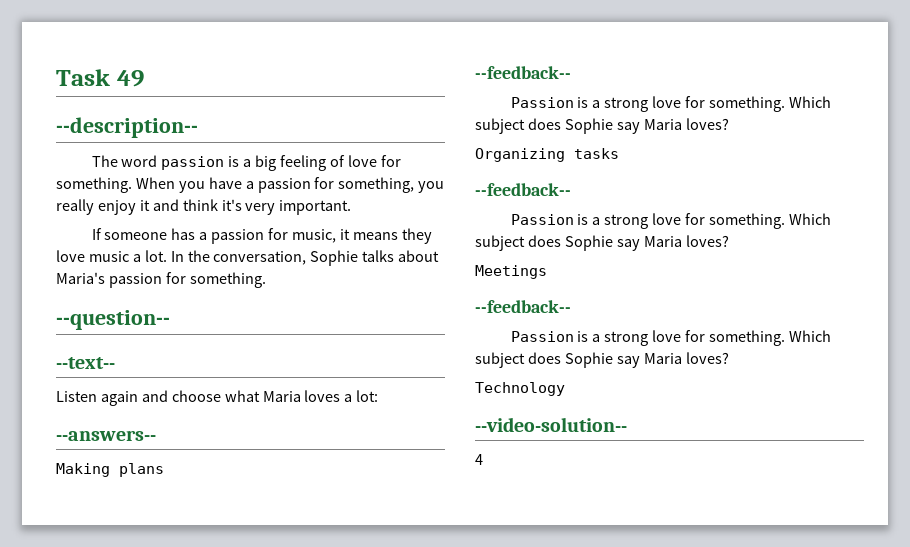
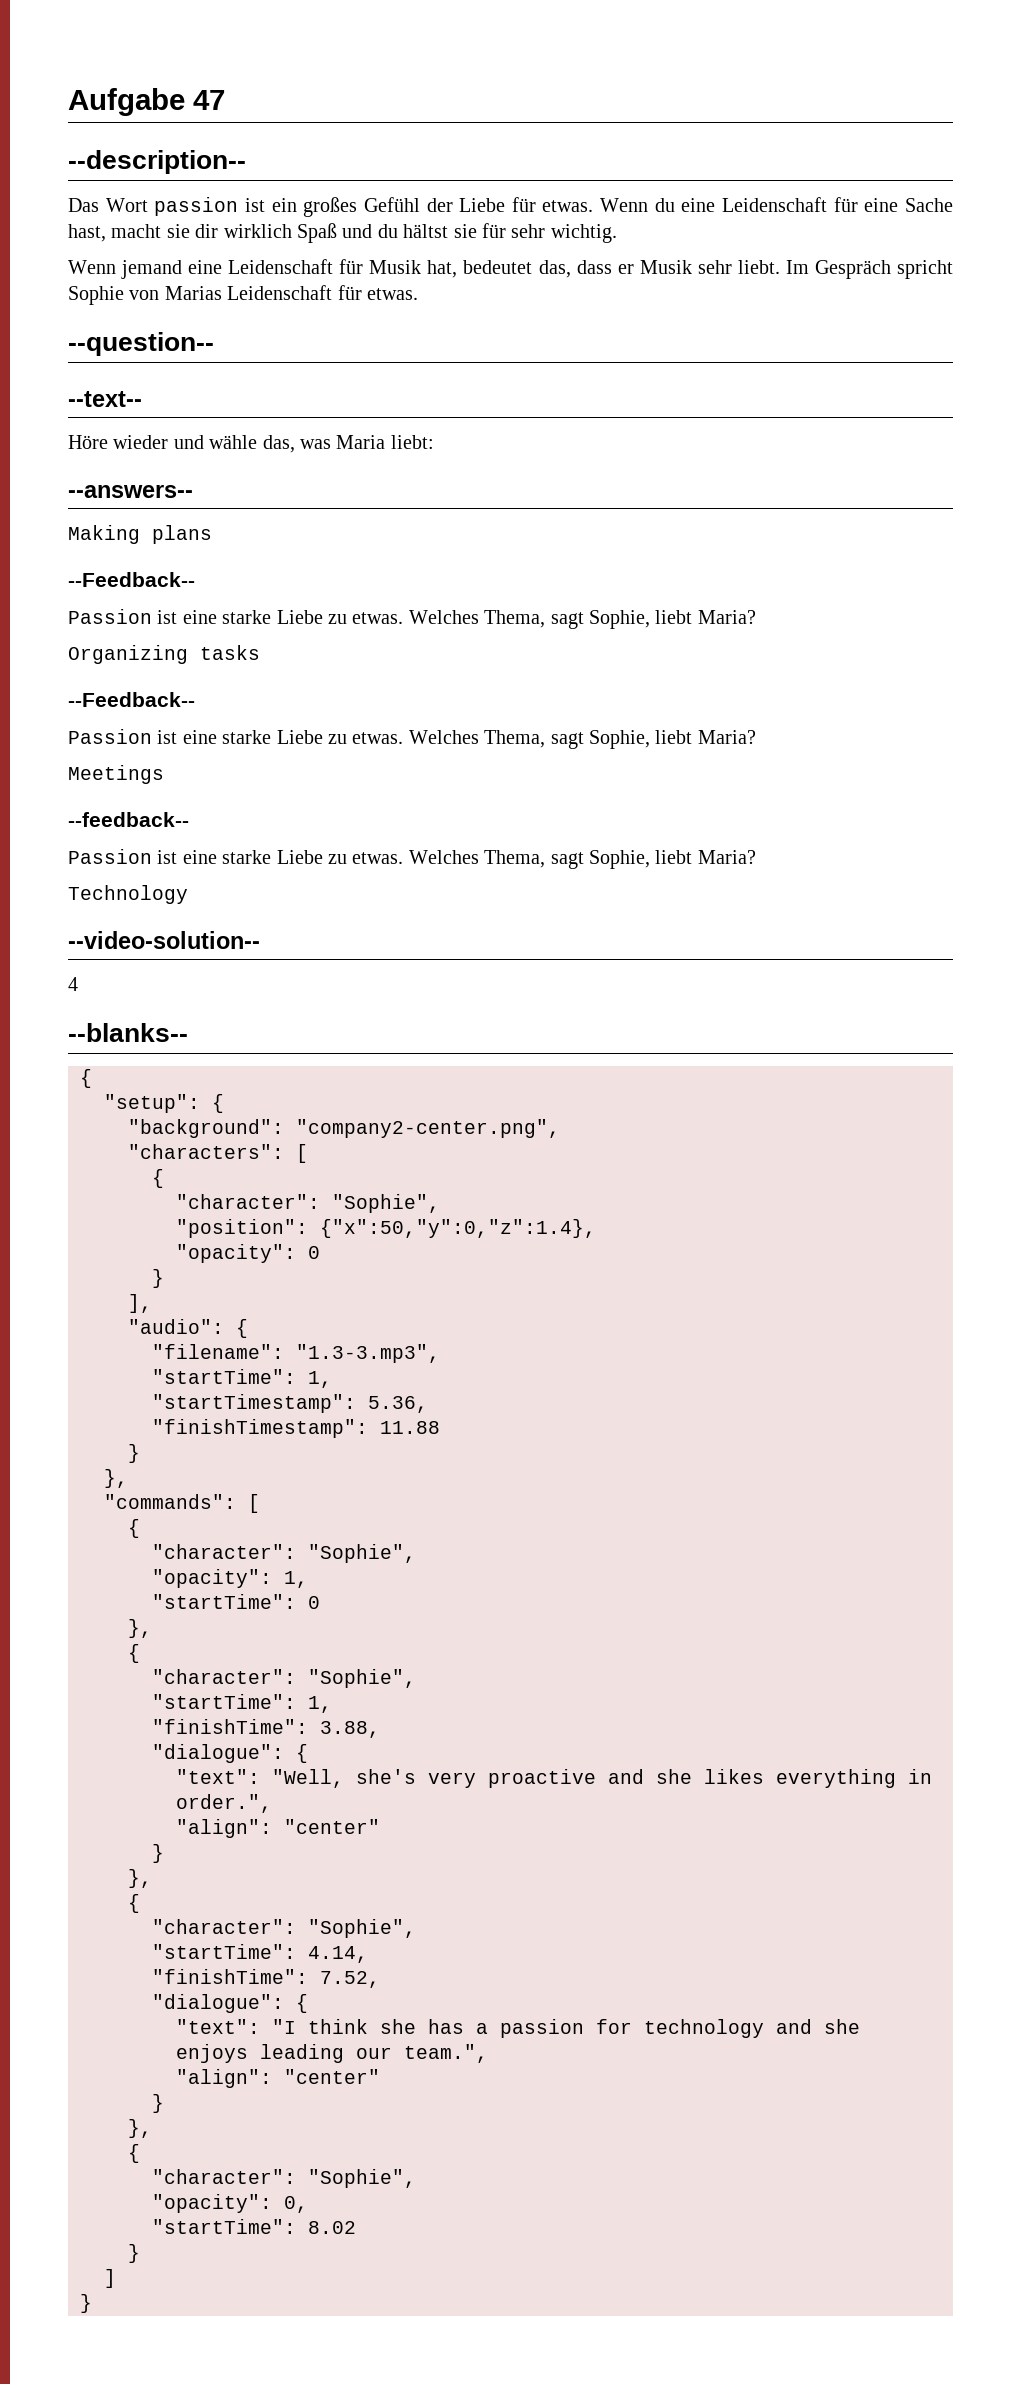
[56,69,144,87] Task 49 -> [68,88,225,116] Aufgabe 47
[91,155,401,171] [56,177,445,193] [56,199,352,215] [91,228,432,244] [56,250,440,266] [56,272,266,288] [56,310,170,330] [56,357,115,369] [56,390,379,406] The word passion is a big feeling of love for something. When you have a passion for something, you really enjoy it and think it's very important. // If someone has a passion for music, it means they love music a lot. In the conversation, Sophie talks about Maria's passion for something. // --question-- // --text-- // Listen again and choose what Maria loves a lot: -> [68,197,953,217] [68,223,617,243] [68,259,953,279] [68,285,418,305] [68,332,214,356] [68,391,142,407] [68,435,434,453] Das Wort passion ist ein großes Gefühl der Liebe für etwas. Wenn du eine Leidenschaft für eine Sache hast, macht sie dir wirklich Spaß und du hältst sie für sehr wichtig. // Wenn jemand eine Leidenschaft für Musik hat, bedeutet das, dass er Musik sehr liebt. Im Gespräch spricht Sophie von Marias Leidenschaft für etwas. // --question-- // --text-- // Höre wieder und wähle das, was Maria liebt:
[475,66,571,79] [510,96,831,112] [475,118,729,134] --feedback-- // Passion is a strong love for something. Which subject does Sophie say Maria loves? -> [68,572,195,587] [68,609,756,629] --Feedback-- // Passion ist eine starke Liebe zu etwas. Welches Thema, sagt Sophie, liebt Maria?
[475,183,571,196] [510,213,831,229] [475,235,729,251] [475,265,547,279] [475,300,571,313] [510,330,831,346] [475,352,729,368] [475,382,565,396] [475,417,627,432] [475,454,483,465] --feedback-- // Passion is a strong love for something. Which subject does Sophie say Maria loves? // Meetings // --feedback-- // Passion is a strong love for something. Which subject does Sophie say Maria loves? // Technology // --video-solution-- // 4 -> [68,692,195,707] [68,729,756,749] [68,765,164,784] [68,812,189,827] [68,849,756,869] [68,885,188,904] [68,931,260,949] [68,977,78,991] [68,1023,188,1042] [80,1069,92,1088] [104,1094,224,1113] [128,1119,560,1138] [128,1144,308,1163] [152,1169,164,1188] [176,1194,440,1213] [176,1219,596,1238] [176,1244,320,1263] [152,1269,164,1288] [128,1294,152,1313] [128,1319,248,1338] [152,1344,440,1363] [152,1369,332,1388] [152,1394,428,1413] [152,1419,440,1438] [128,1444,140,1463] [104,1469,128,1488] [104,1494,260,1513] [128,1519,140,1538] [152,1544,416,1563] [152,1569,308,1588] [152,1594,320,1609] [128,1619,152,1638] [128,1644,140,1663] [152,1669,416,1688] [152,1694,332,1713] [152,1719,380,1738] [152,1744,308,1763] [176,1769,932,1788] [176,1794,272,1813] [176,1819,380,1838] [152,1844,164,1863] [128,1869,152,1888] [128,1894,140,1913] [152,1919,416,1938] [152,1944,368,1963] [152,1969,380,1988] [152,1994,308,2013] [176,2019,860,2038] [176,2044,488,2063] [176,2069,380,2088] [152,2094,164,2113] [128,2119,152,2138] [128,2144,140,2163] [152,2169,416,2188] [152,2194,308,2213] [152,2219,356,2234] [128,2244,140,2263] [104,2269,116,2288] [80,2294,92,2313] --Feedback-- // Passion ist eine starke Liebe zu etwas. Welches Thema, sagt Sophie, liebt Maria? // Meetings // --feedback-- // Passion ist eine starke Liebe zu etwas. Welches Thema, sagt Sophie, liebt Maria? // Technology // --video-solution-- // 4 // --blanks-- // { // "setup": { // "background": "company2-center.png", // "characters": [ // { // "character": "Sophie", // "position": {"x":50,"y":0,"z":1.4}, // "opacity": 0 // } // ], // "audio": { // "filename": "1.3-3.mp3", // "startTime": 1, // "startTimestamp": 5.36, // "finishTimestamp": 11.88 // } // }, // "commands": [ // { // "character": "Sophie", // "opacity": 1, // "startTime": 0 // }, // { // "character": "Sophie", // "startTime": 1, // "finishTime": 3.88, // "dialogue": { // "text": "Well, she's very proactive and she likes everything in order.", // "align": "center" // } // }, // { // "character": "Sophie", // "startTime": 4.14, // "finishTime": 7.52, // "dialogue": { // "text": "I think she has a passion for technology and she enjoys leading our team.", // "align": "center" // } // }, // { // "character": "Sophie", // "opacity": 0, // "startTime": 8.02 // } // ] // }

